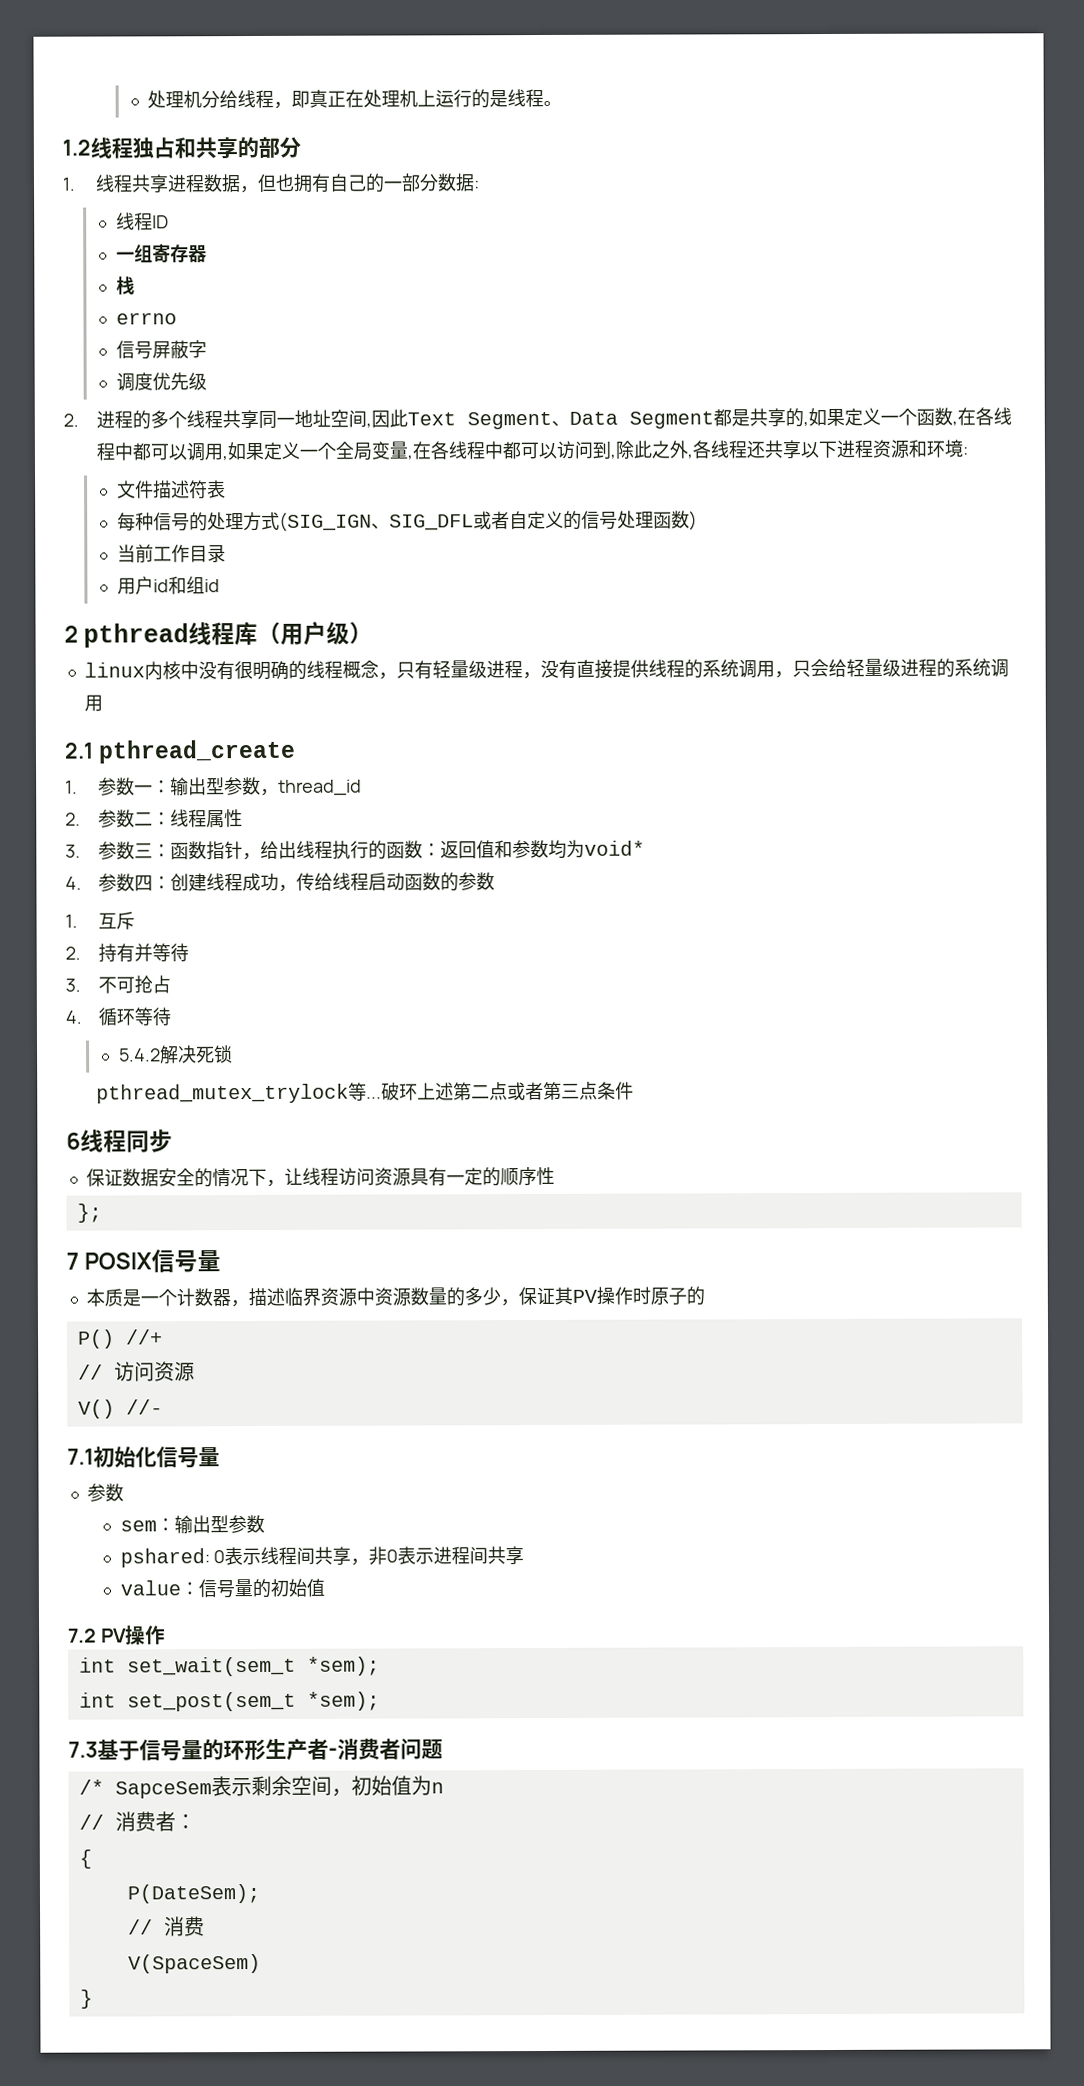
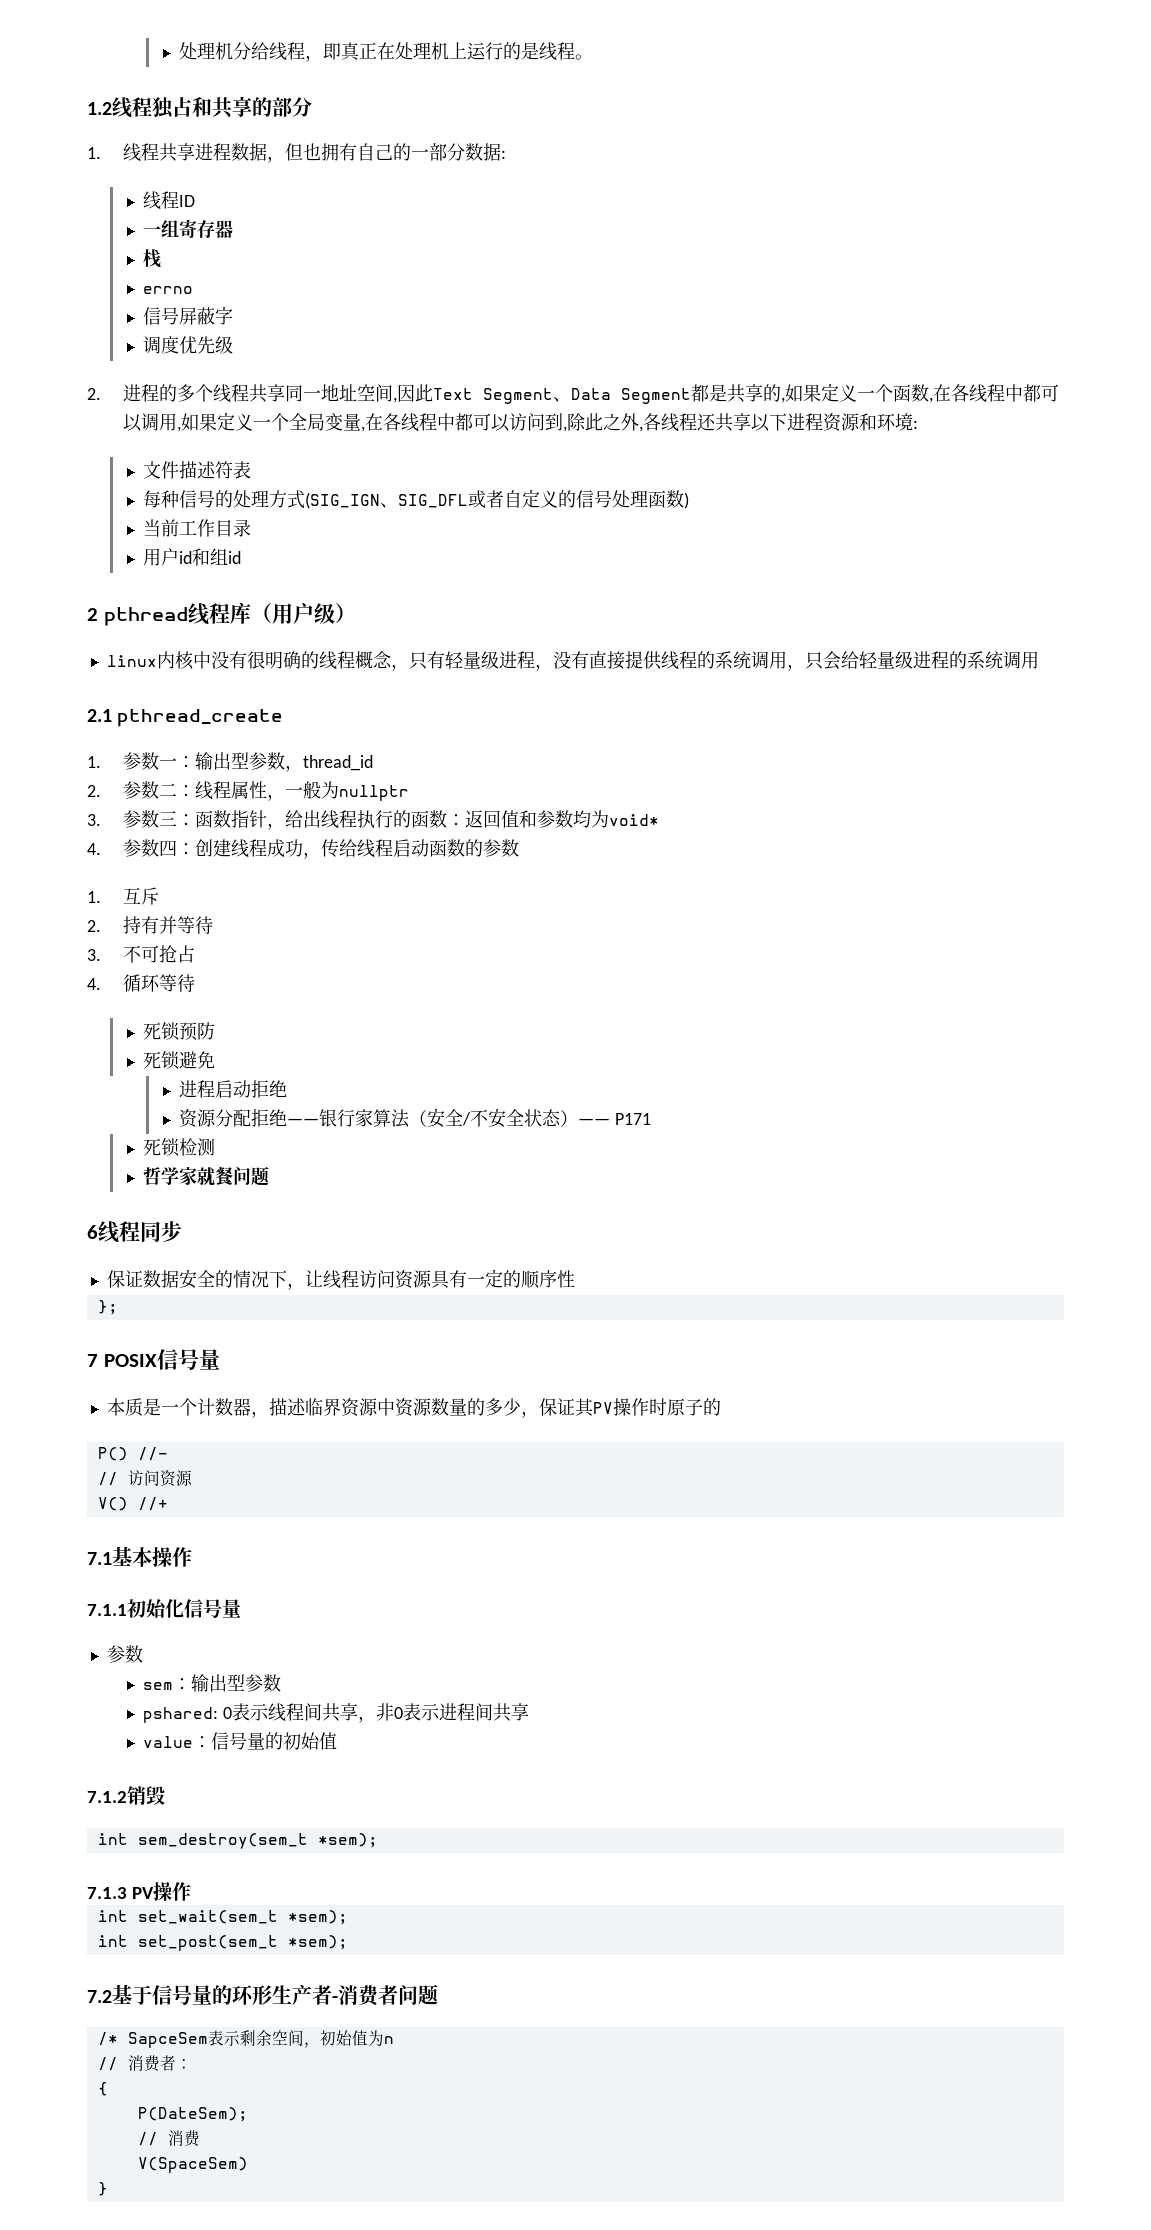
(243, 818) none -> [266,781,409,801] ，一般为nullptr
[118,1045,233,1065] [95,1081,634,1104] 5.4.2解决死锁 // pthread_mutex_trylock等...破环上述第二点或者第三点条件 -> [142,1022,215,1041] [142,1051,215,1070] [178,1080,287,1098] [178,1108,651,1128] [142,1138,215,1157] [142,1166,269,1186] 死锁预防 // 死锁避免 // 进程启动拒绝 // 资源分配拒绝——银行家算法（安全/不安全状态）—— P171 // 死锁检测 // 哲学家就餐问题
[124,1329,163,1345] //+ -> [137,1447,168,1461] //-
[125,1399,163,1415] //- -> [137,1497,168,1511] //+
(94, 1456) none -> [112,1546,192,1567] [87,1604,127,1616] 基本操作 // 7.1.1
[68,1628,97,1643] 7.2 -> [87,1786,165,1805] [97,1833,378,1849] [87,1887,127,1899] 7.1.2销毁 // int sem_destroy(sem_t *sem); // 7.1.3
[68,1741,98,1758] 7.3 -> [87,1990,112,2003] 7.2

